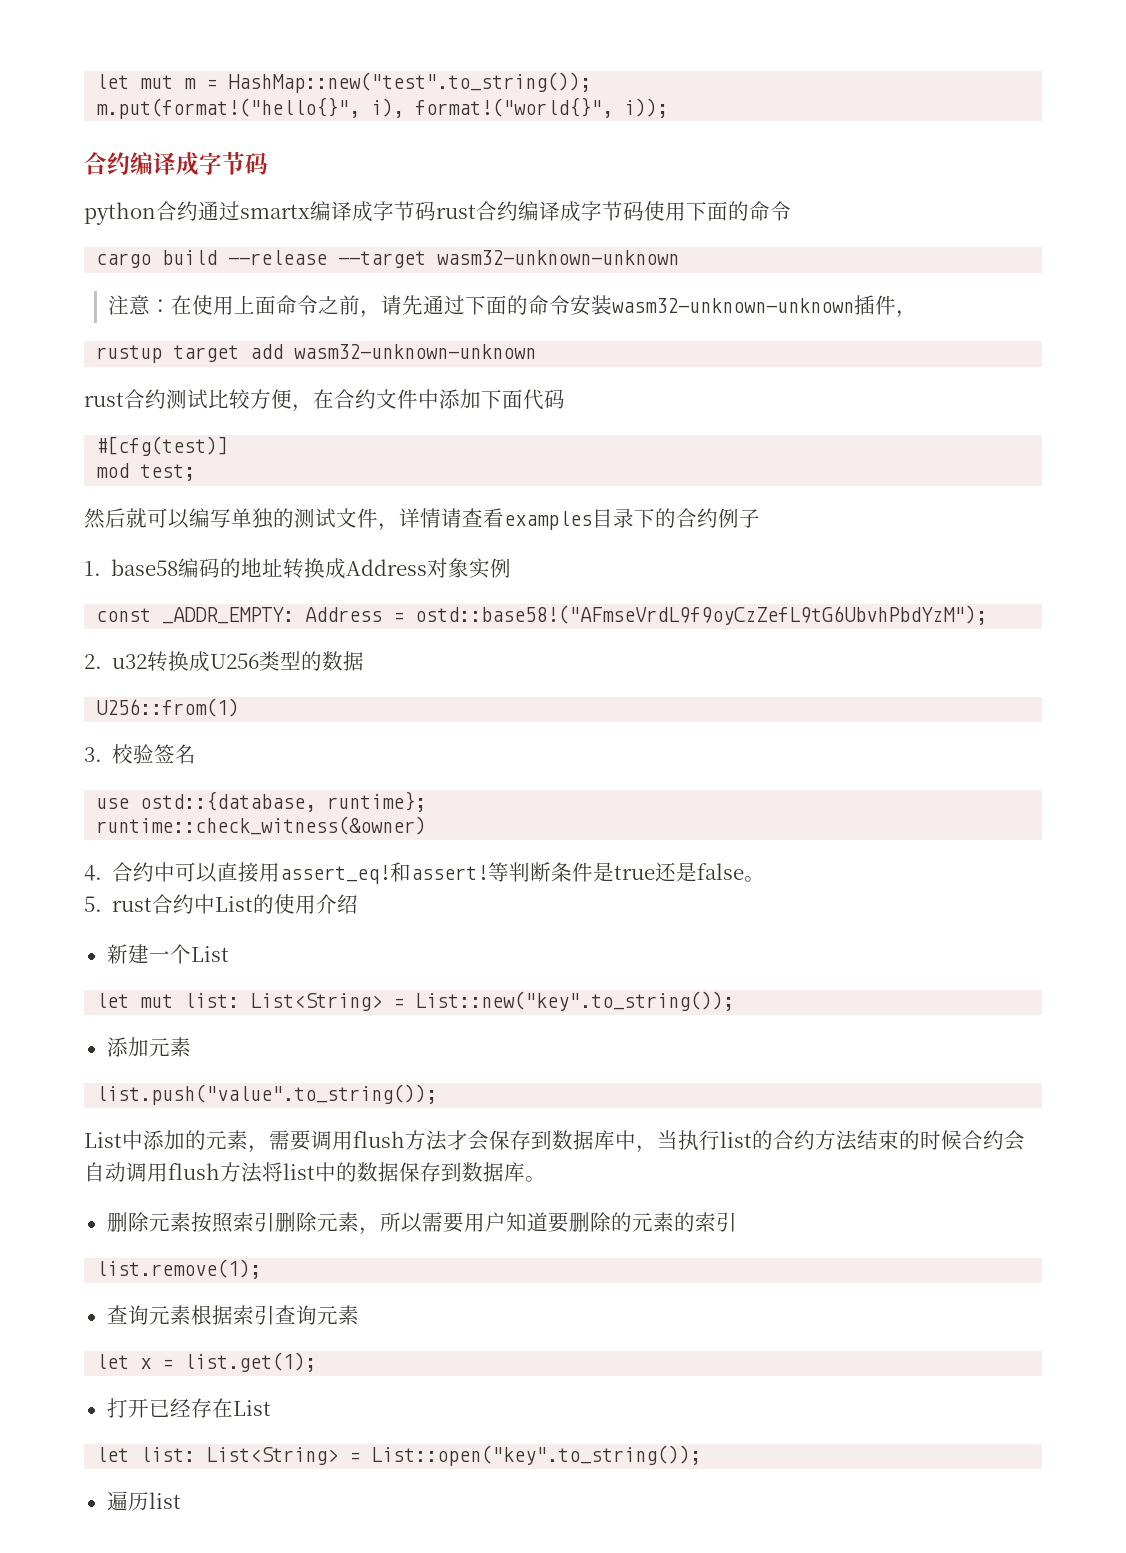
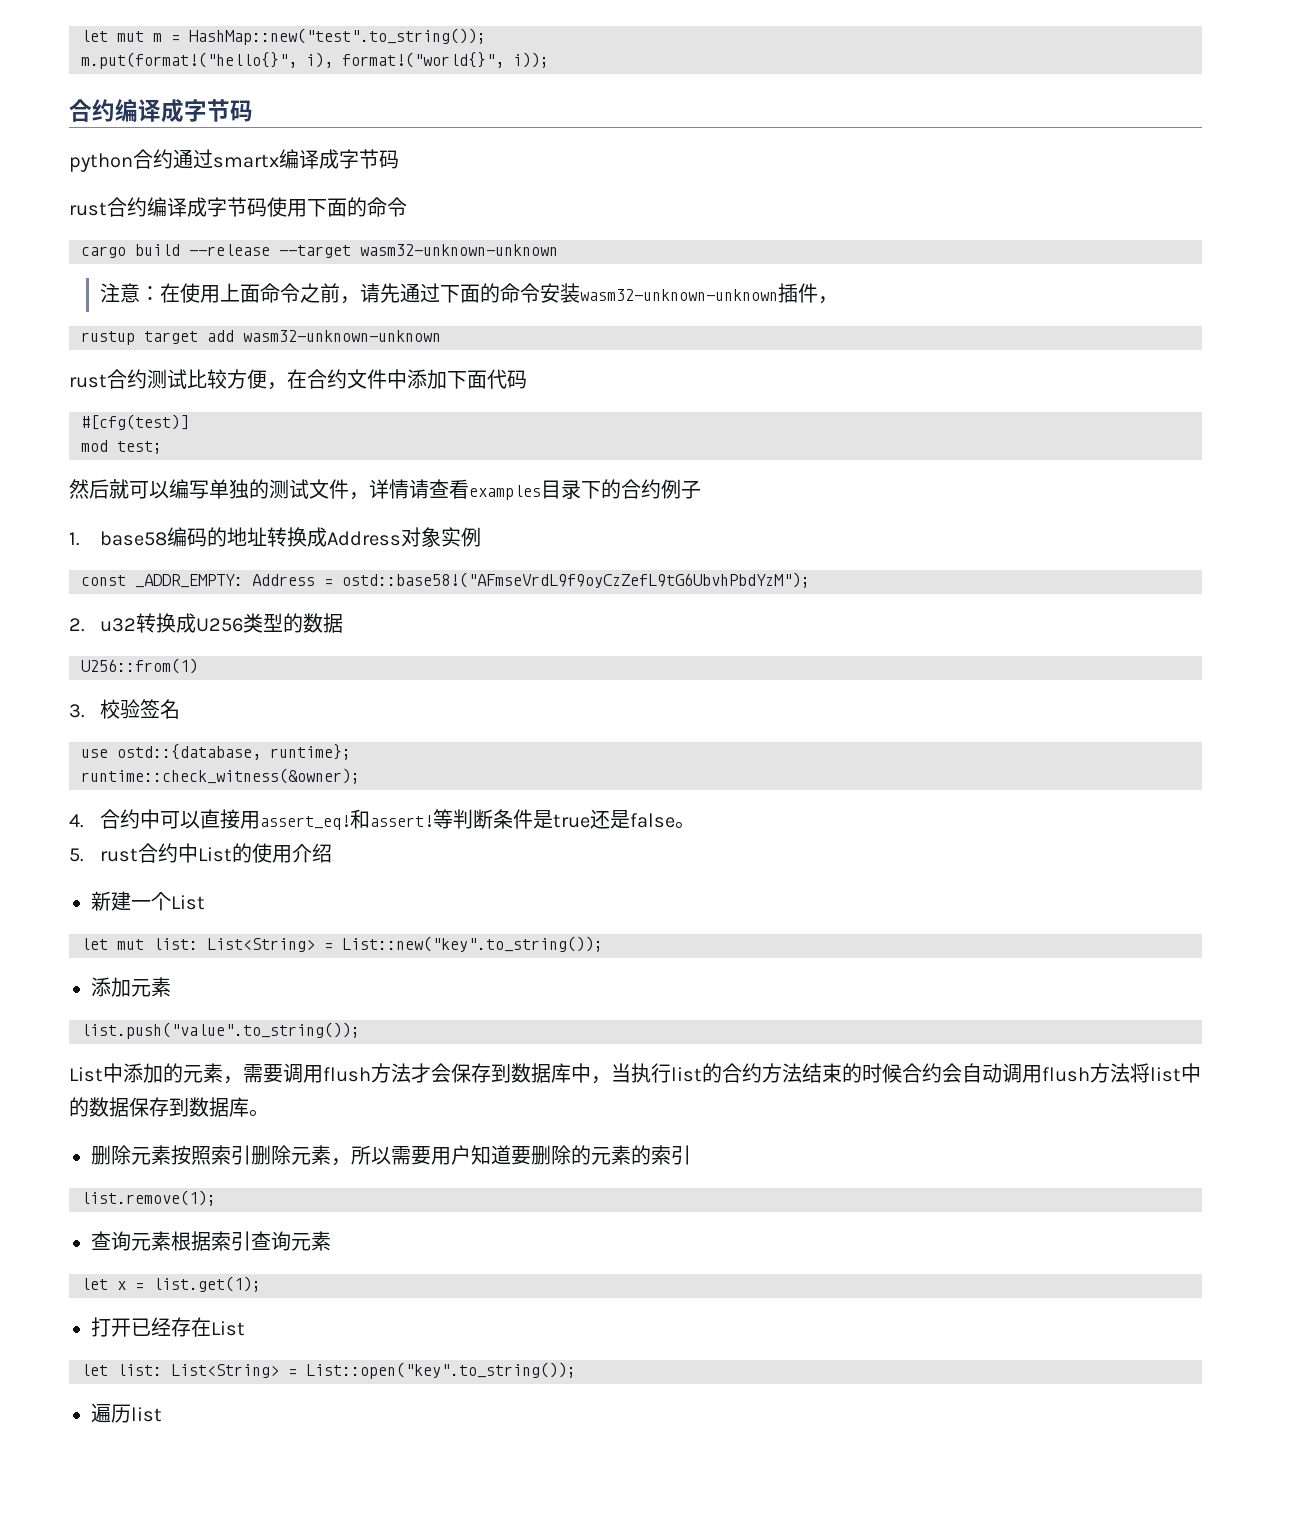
(436, 211) none -> (399, 159) //
[96,816,427,835] runtime::check_witness(&owner) -> [81,768,360,784] runtime::check_witness(&owner);

